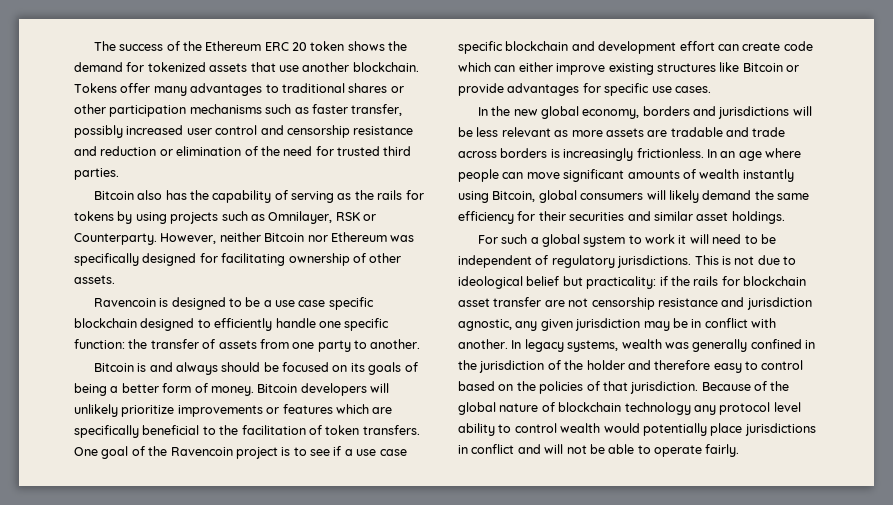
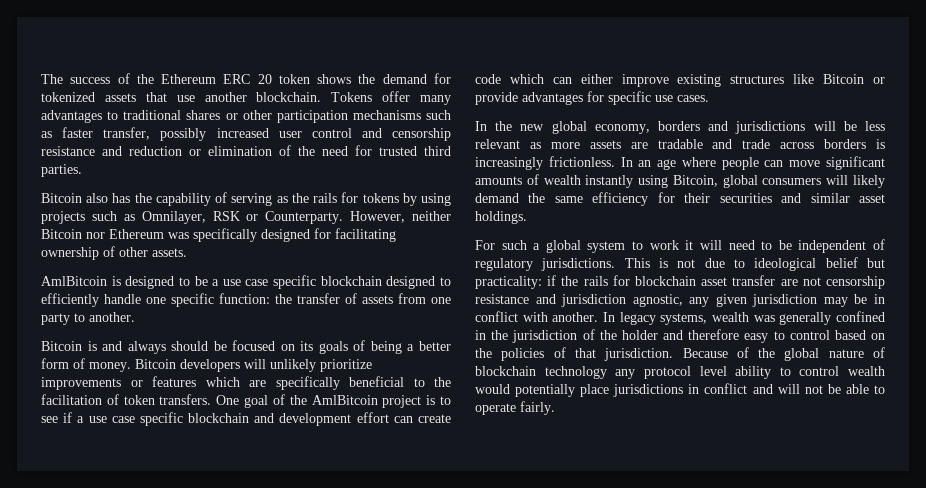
[93,298,156,307] Ravencoin -> [41,276,107,286] AmlBitcoin
[170,447,233,456] Ravencoin -> [311,395,378,405] AmlBitcoin

